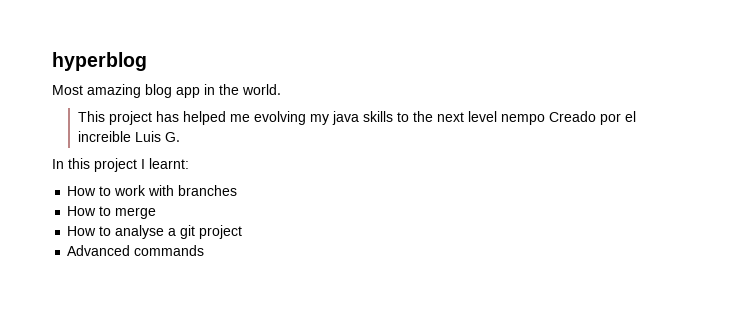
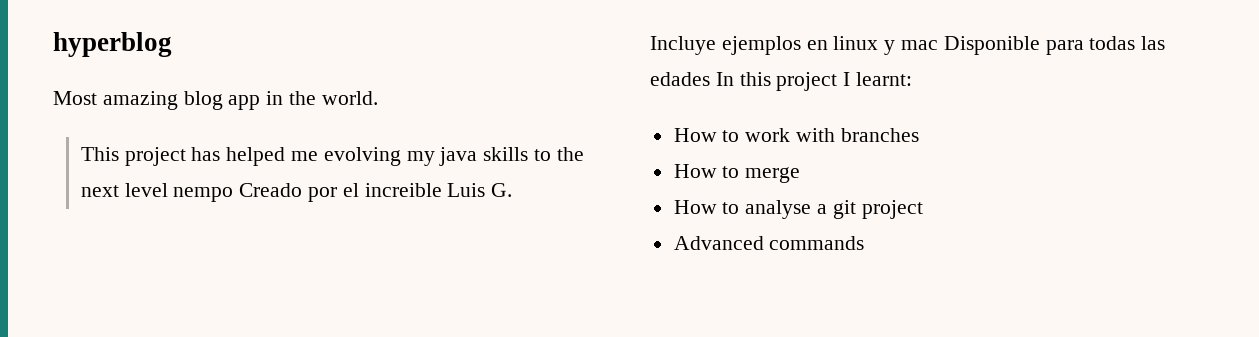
(180, 137) none -> [650,36,1166,55] [650,72,710,86] Incluye ejemplos en linux y mac Disponible para todas las edades

